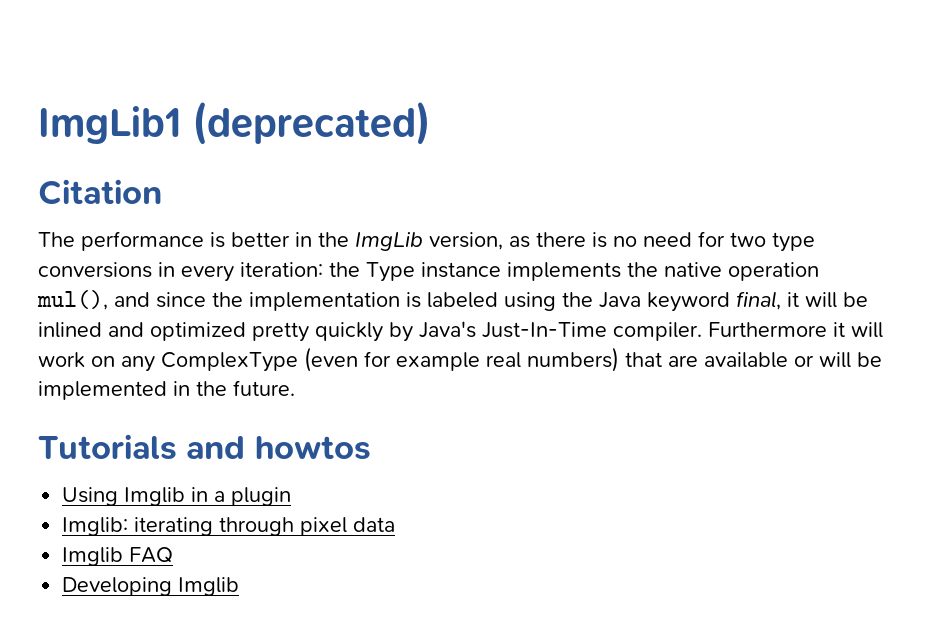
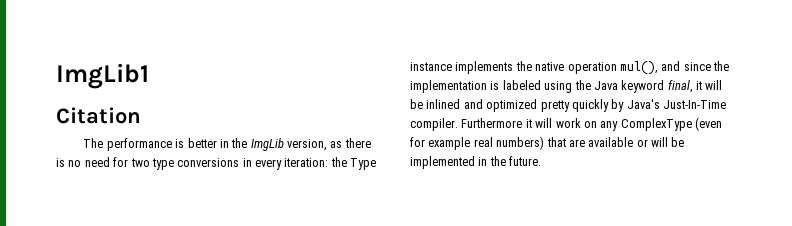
[192,101,431,145] (deprecated) -> (149, 76) none
[38,434,371,460] [62,487,292,506] [62,517,396,536] [62,547,174,566] [62,577,240,596] // Tutorials and howtos // Using Imglib in a plugin // Imglib: iterating through pixel data // Imglib FAQ // Developing Imglib -> (542, 161) none

